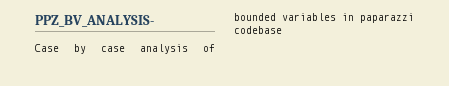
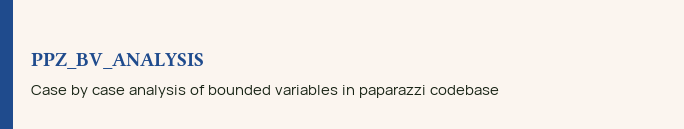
[35,15,154,27] PPZ_BV_ANALYSIS- -> [31,52,204,69] PPZ_BV_ANALYSIS

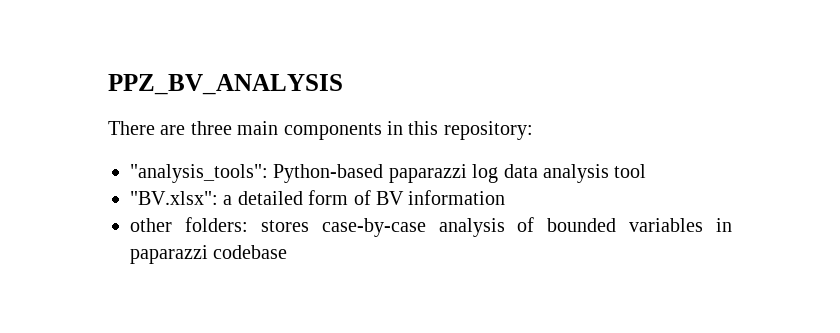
[31,85,126,98] Case by case -> [108,121,533,140] [130,164,647,183] [130,190,506,205] [130,217,426,237] There are three main components in this repository: // "analysis_tools": Python-based paparazzi log data analysis tool // "BV.xlsx": a detailed form of BV information // other folders: stores case-by-case

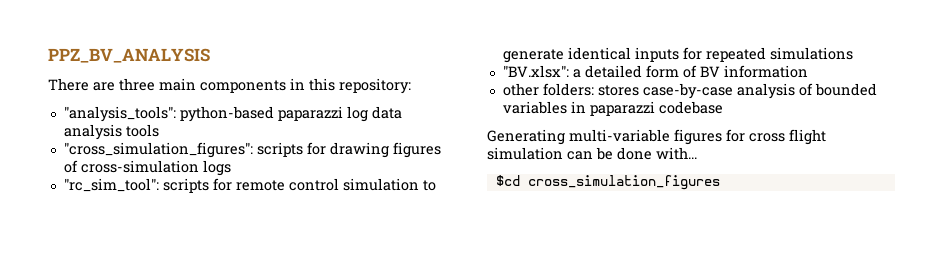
[273,164,384,183] Python-based -> [179,106,274,122] python-based
[614,164,647,178] tool -> [125,124,159,137] [63,142,441,158] [63,160,231,176] [63,178,436,193] [502,47,853,63] tools // "cross_simulation_figures": scripts for drawing figures of cross-simulation logs // "rc_sim_tool": scripts for remote control simulation to generate identical inputs for repeated simulations
(288, 252) none -> [487,129,826,145] [487,147,697,160] [495,175,720,190] // Generating multi-variable figures for cross flight simulation can be done with... // $cd cross_simulation_figures

